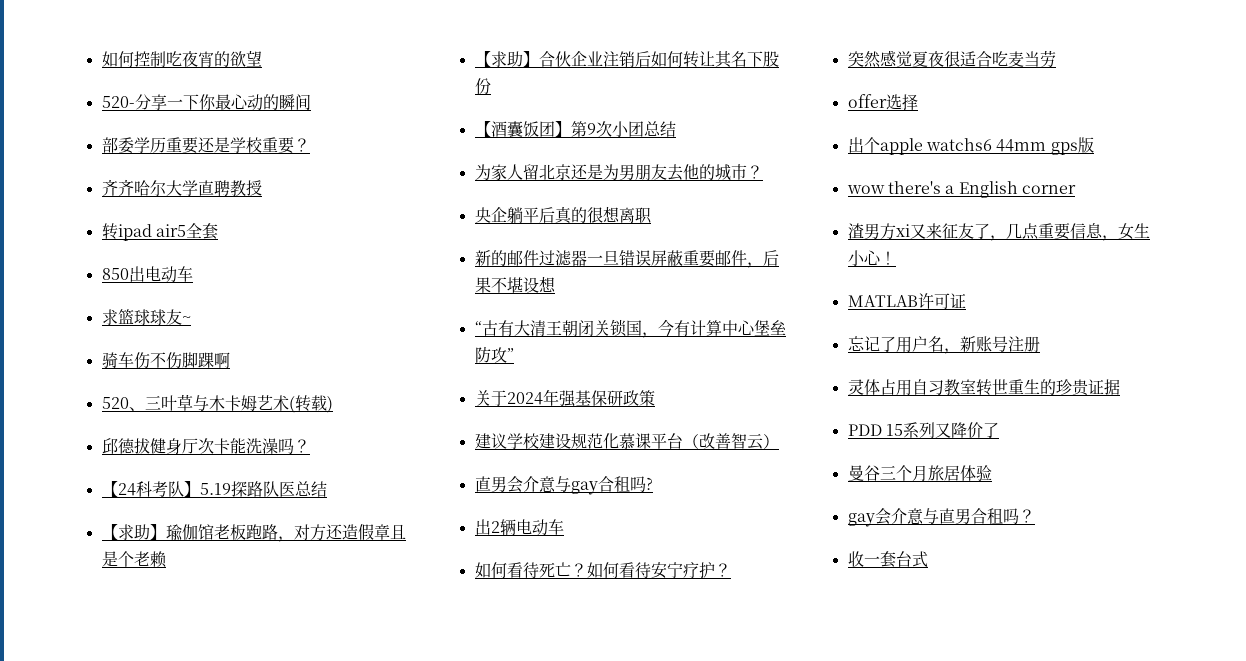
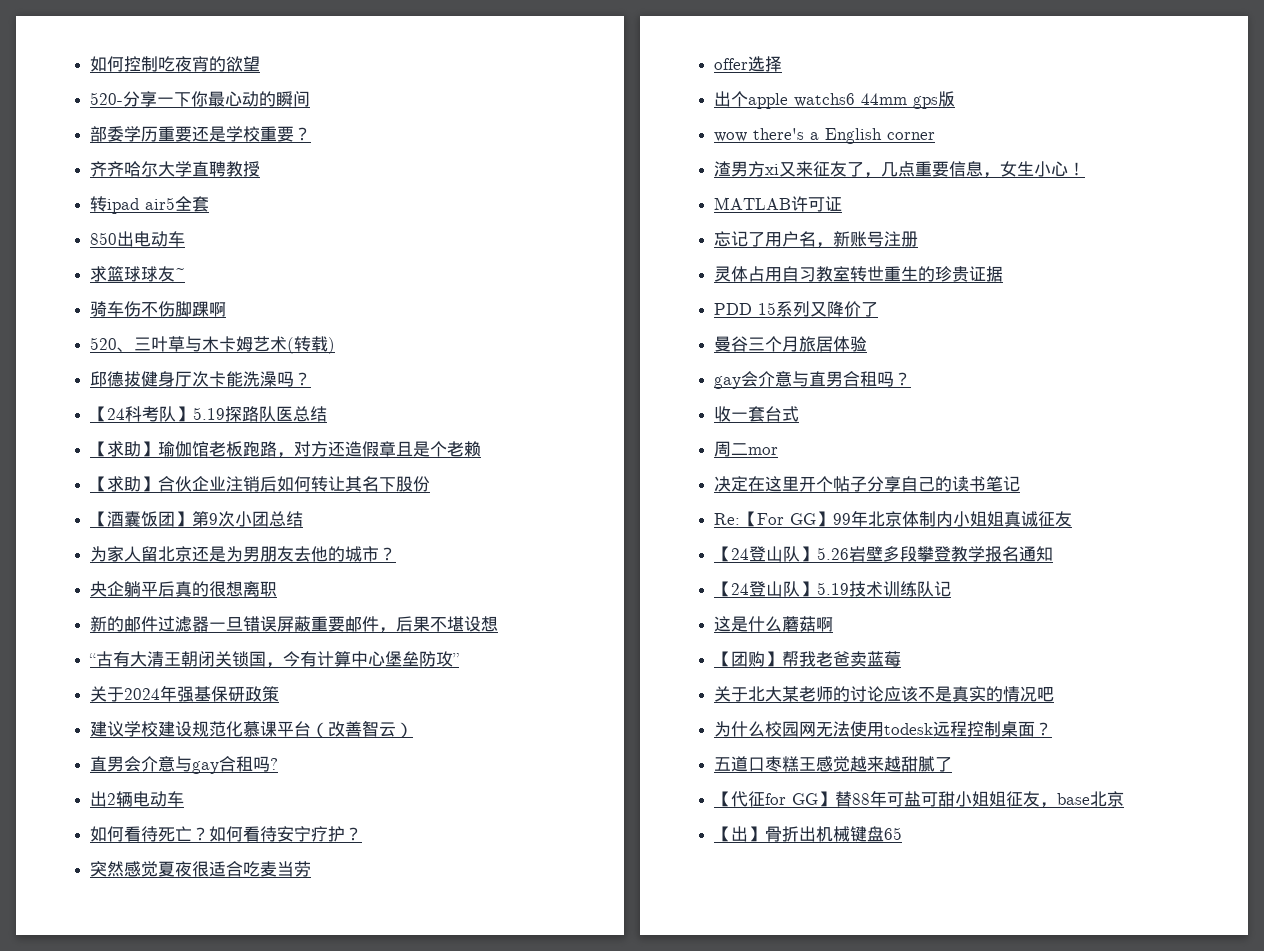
(928, 559) none -> [714,441,779,457] [714,476,1021,492] [714,510,1073,527] [714,546,1054,562] [714,581,952,597] [714,616,834,632] [714,651,902,667] [714,686,1055,702] [714,721,1053,737] [714,756,953,772] [714,790,1125,808] [714,826,903,842] // 周二mor // 决定在这里开个帖子分享自己的读书笔记 // Re:【For GG】99年北京体制内小姐姐真诚征友 // 【24登山队】5.26岩壁多段攀登教学报名通知 // 【24登山队】5.19技术训练队记 // 这是什么蘑菇啊 // 【团购】帮我老爸卖蓝莓 // 关于北大某老师的讨论应该不是真实的情况吧 // 为什么校园网无法使用todesk远程控制桌面？ // 五道口枣糕王感觉越来越甜腻了 // 【代征for GG】替88年可盐可甜小姐姐征友，base北京 // 【出】骨折出机械键盘65

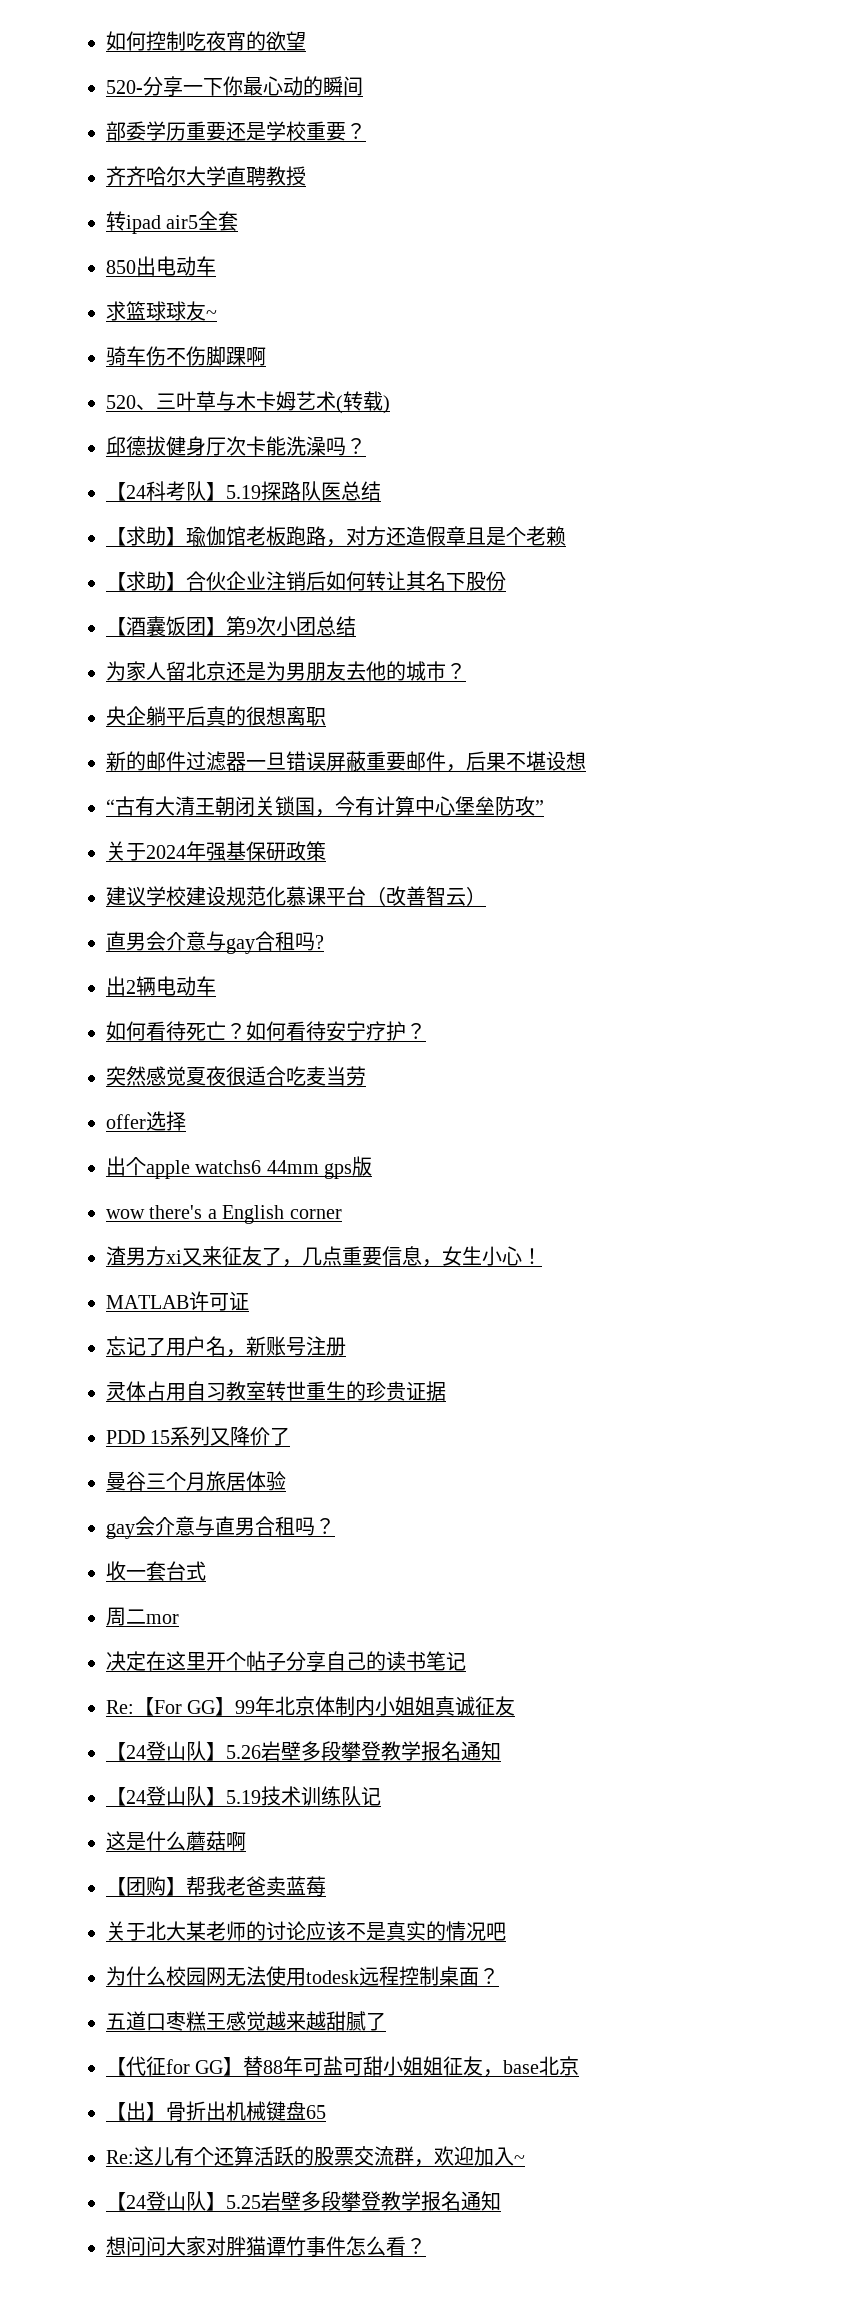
(903, 833) none -> [106,2146,525,2167] [106,2191,501,2212] [106,2236,426,2256] // Re:这儿有个还算活跃的股票交流群，欢迎加入~ // 【24登山队】5.25岩壁多段攀登教学报名通知 // 想问问大家对胖猫谭竹事件怎么看？

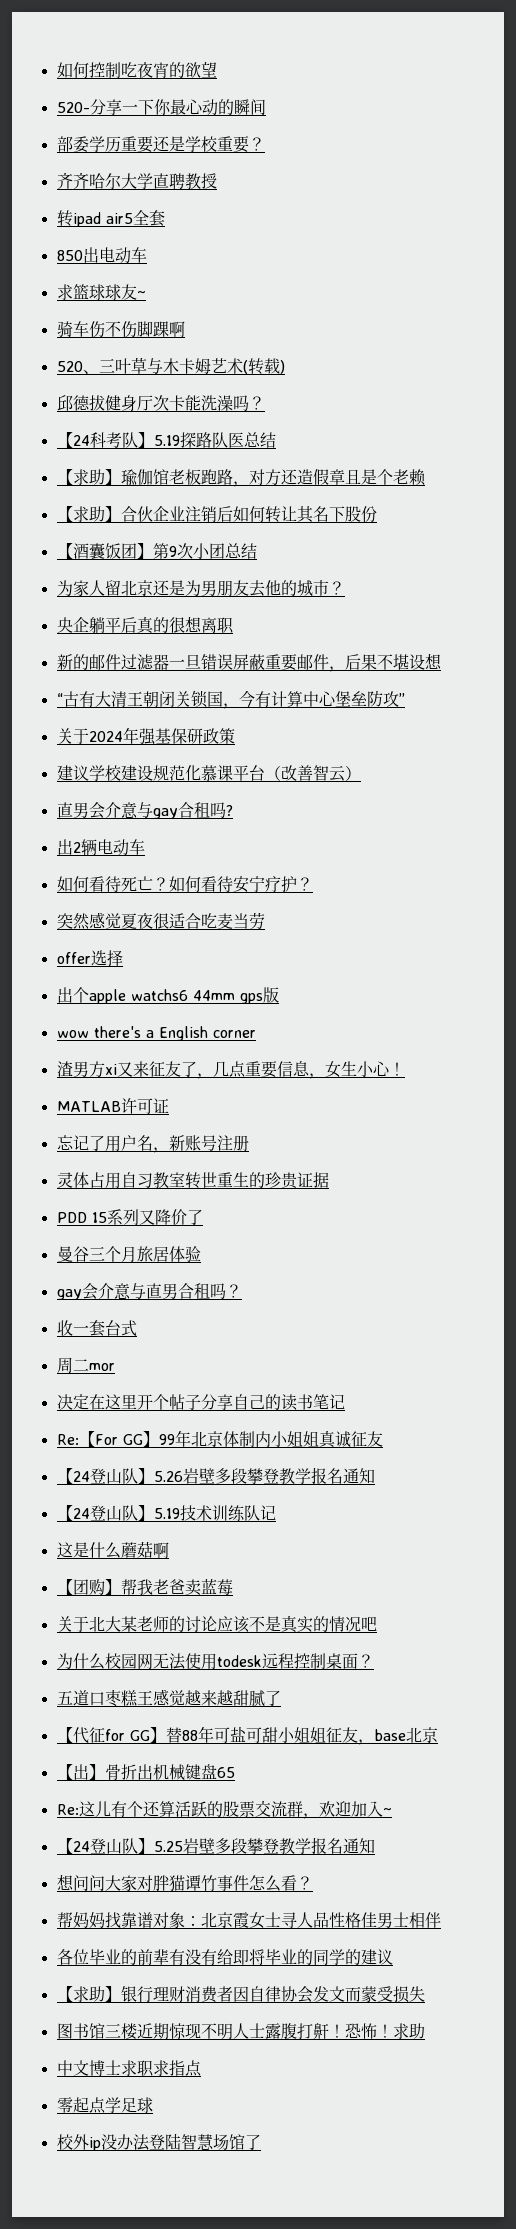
(426, 2246) none -> [56,1912,441,1929] [56,1949,393,1965] [56,1986,425,2003] [56,2023,425,2040] [56,2060,202,2077] [56,2097,153,2114] [56,2133,261,2151] // 帮妈妈找靠谱对象：北京霞女士寻人品性格佳男士相伴 // 各位毕业的前辈有没有给即将毕业的同学的建议 // 【求助】银行理财消费者因自律协会发文而蒙受损失 // 图书馆三楼近期惊现不明人士露腹打鼾！恐怖！求助 // 中文博士求职求指点 // 零起点学足球 // 校外ip没办法登陆智慧场馆了

